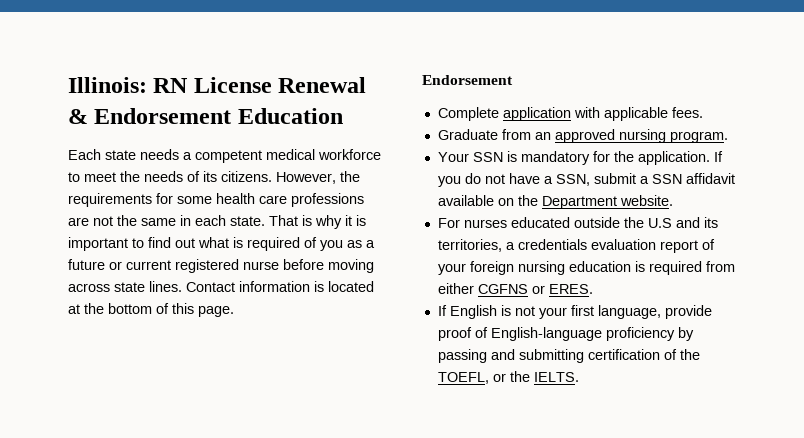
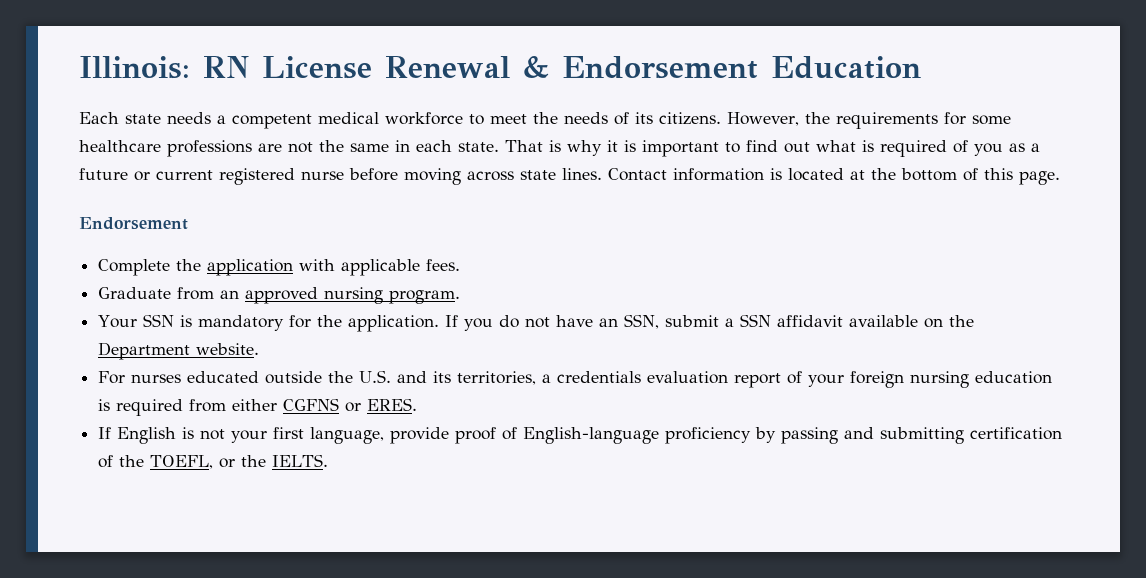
[216,193,287,204] health care -> [79,140,161,152] healthcare
(499, 114) none -> [176,259,202,271] the
[543,176,553,184] a -> [599,318,619,327] an
[647,218,672,228] U.S -> [359,370,392,383] U.S.

